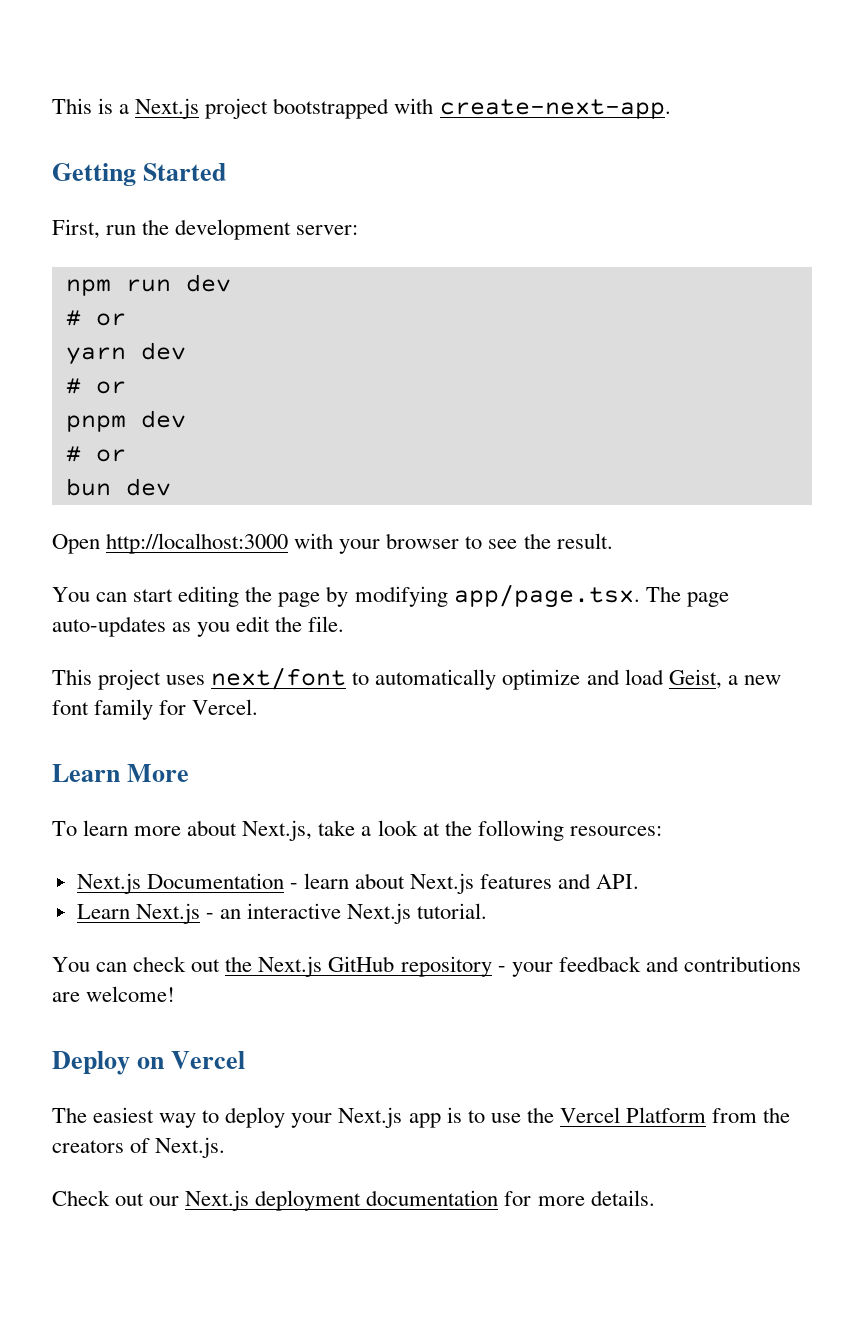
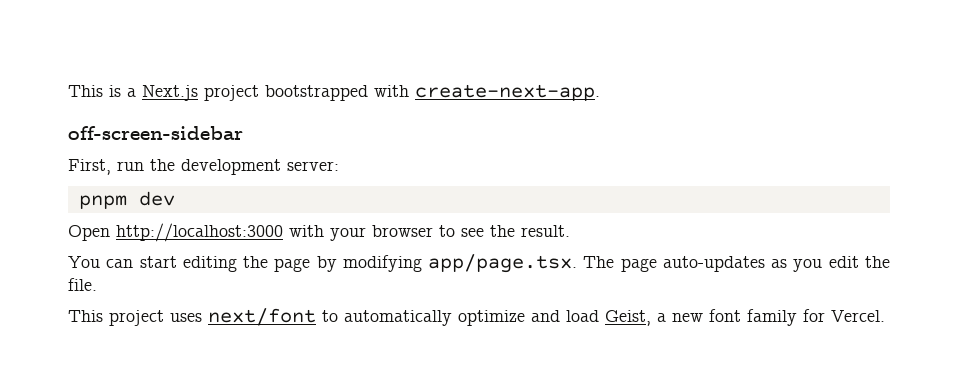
[52,163,227,186] Getting Started -> [68,126,243,140] off-screen-sidebar
[65,274,231,296] [65,310,126,326] [65,342,186,365] [65,378,126,394] [65,410,186,432] [65,446,126,462] [65,478,111,496] npm run dev // # or // yarn dev // # or // pnpm dev // # or // bun -> [78,195,127,209] pnpm
[52,764,190,782] [52,820,662,841] [76,873,640,894] [76,903,488,924] [52,956,801,977] [52,986,176,1002] [52,1051,246,1075] [52,1107,791,1128] [52,1137,226,1158] [52,1190,655,1211] // Learn More // To learn more about Next.js, take a look at the following resources: // Next.js Documentation - learn about Next.js features and API. // Learn Next.js - an interactive Next.js tutorial. // You can check out the Next.js GitHub repository - your feedback and contributions are welcome! // Deploy on Vercel // The easiest way to deploy your Next.js app is to use the Vercel Platform from the creators of Next.js. // Check out our Next.js deployment documentation for more details. -> (885, 316) none

